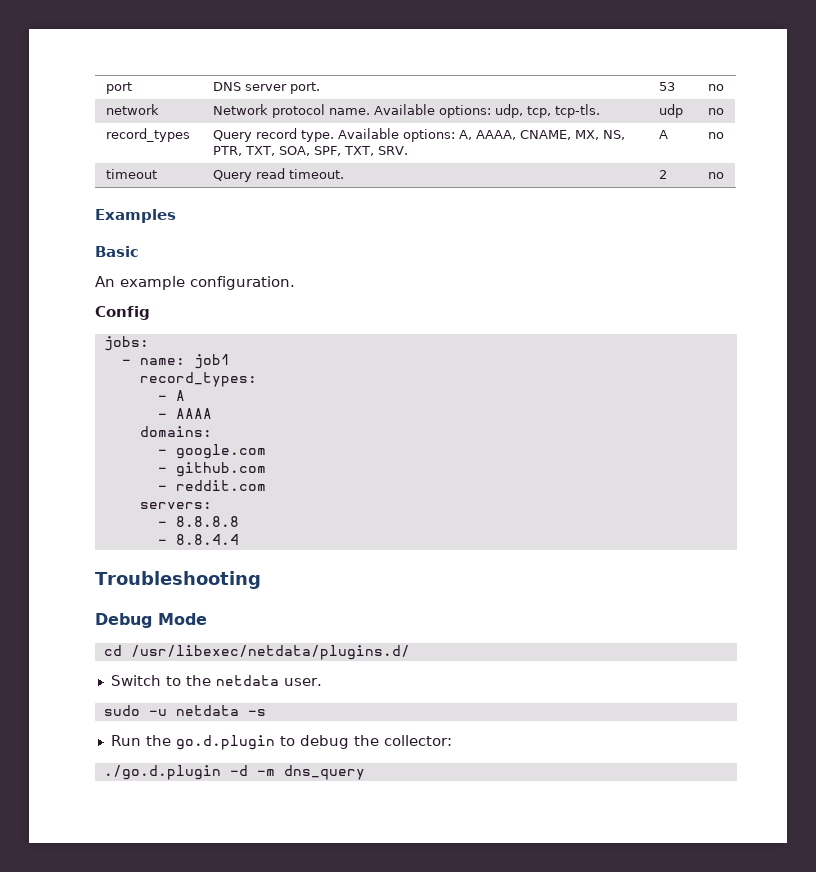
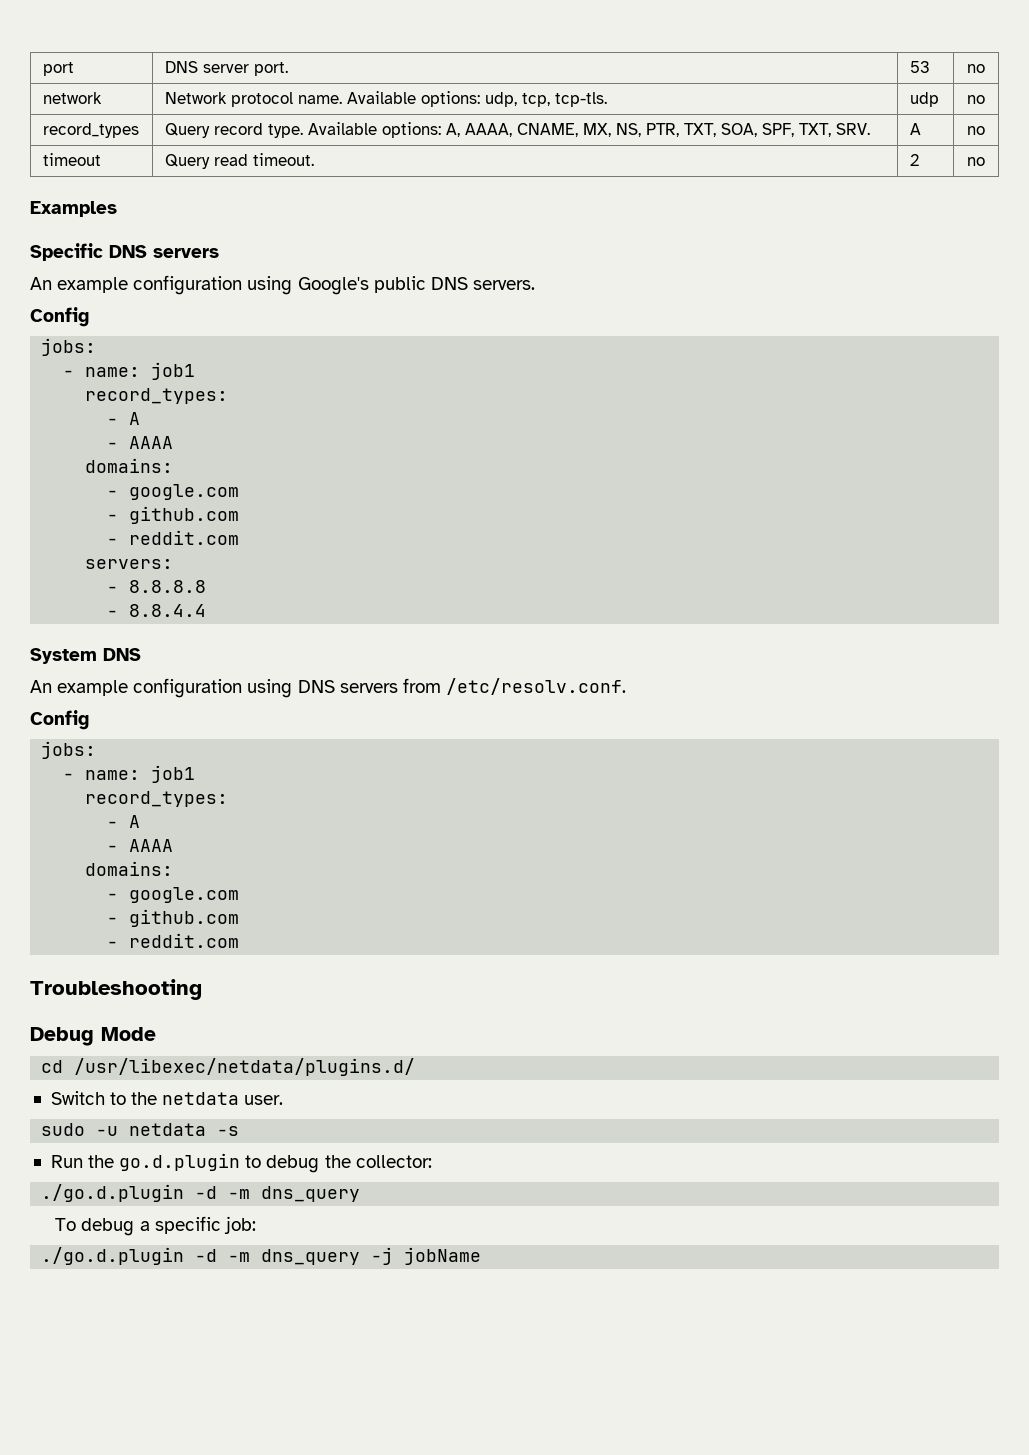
[95,246,139,257] [95,276,295,290] Basic // An example configuration. -> [30,243,219,261] [30,275,535,295] Specific DNS servers // An example configuration using Google's public DNS servers.
(239, 539) none -> [30,648,141,664] [30,678,626,698] [30,710,89,730] [41,741,97,759] [63,765,196,783] [85,791,229,807] [107,815,141,828] [107,839,174,852] [85,861,174,876] [107,887,240,903] [107,909,240,927] [107,933,240,948] // System DNS // An example configuration using DNS servers from /etc/resolv.conf. // Config // jobs: // - name: job1 // record_types: // - A // - AAAA // domains: // - google.com // - github.com // - reddit.com
(365, 772) none -> [55,1216,256,1236] [41,1247,482,1265] // To debug a specific job: // ./go.d.plugin -d -m dns_query -j jobName

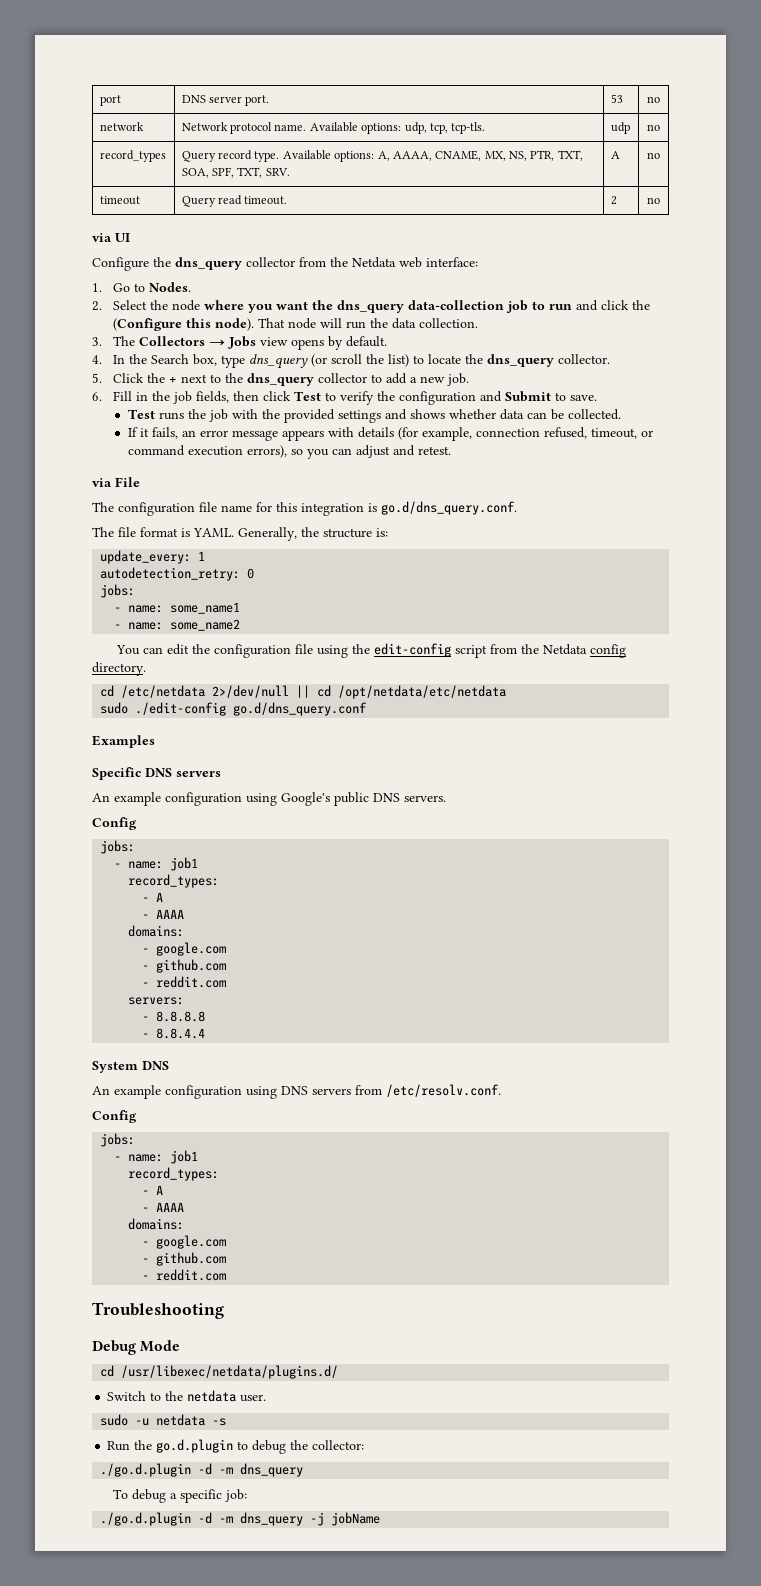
(985, 161) none -> [92,233,130,242] [92,257,478,271] [92,282,191,292] [92,300,650,313] [112,318,478,331] [92,336,387,350] [92,354,610,369] [92,373,469,386] [92,391,597,405] [127,409,621,423] [127,427,653,441] [127,445,451,459] [92,477,140,487] [92,501,517,516] [92,527,388,541] [100,550,206,564] [100,567,255,581] [100,584,136,598] [114,602,241,614] [114,619,241,631] [115,643,626,658] [92,662,146,676] [100,685,507,699] [100,702,368,716] // via UI // Configure the dns_query collector from the Netdata web interface: // 1. Go to Nodes. // 2. Select the node where you want the dns_query data-collection job to run and click the (Configure this node). That node will run the data collection. // 3. The Collectors → Jobs view opens by default. // 4. In the Search box, type dns_query (or scroll the list) to locate the dns_query collector. // 5. Click the + next to the dns_query collector to add a new job. // 6. Fill in the job fields, then click Test to verify the configuration and Submit to save. // Test runs the job with the provided settings and shows whether data can be collected. // If it fails, an error message appears with details (for example, connection refused, timeout, or command execution errors), so you can adjust and retest. // via File // The configuration file name for this integration is go.d/dns_query.conf. // The file format is YAML. Generally, the structure is: // update_every: 1 // autodetection_retry: 0 // jobs: // - name: some_name1 // - name: some_name2 // You can edit the configuration file using the edit-config script from the Netdata config directory. // cd /etc/netdata 2>/dev/null || cd /opt/netdata/etc/netdata // sudo ./edit-config go.d/dns_query.conf

